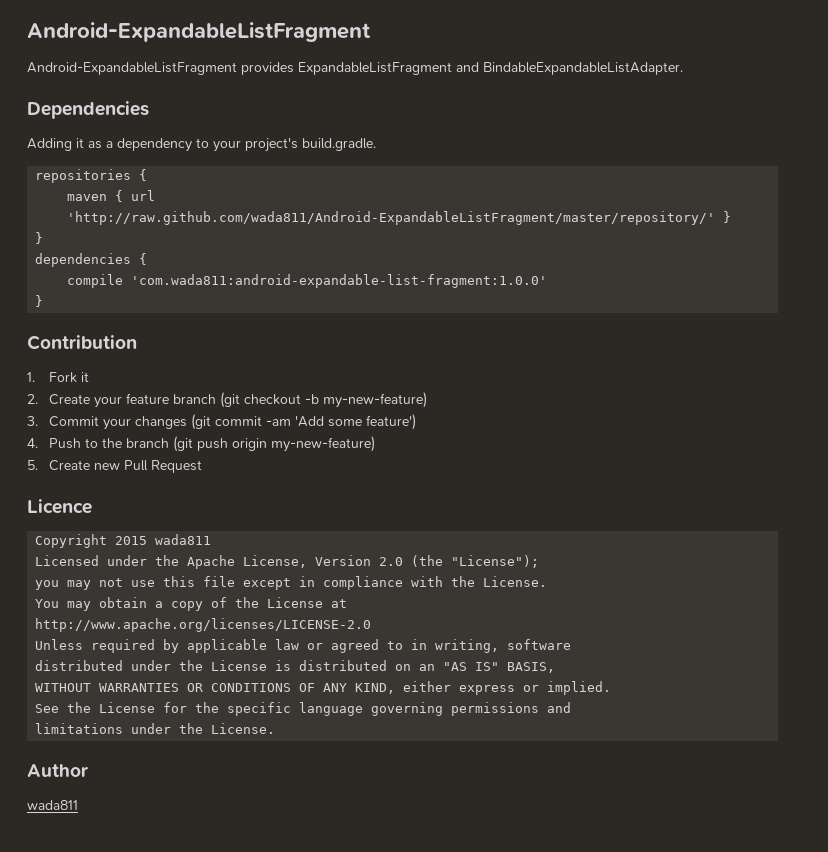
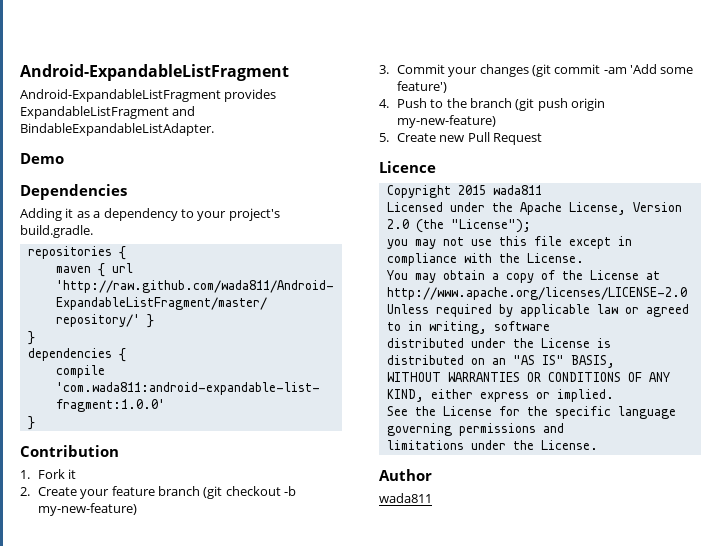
(683, 68) none -> [20,153,64,164] // Demo

